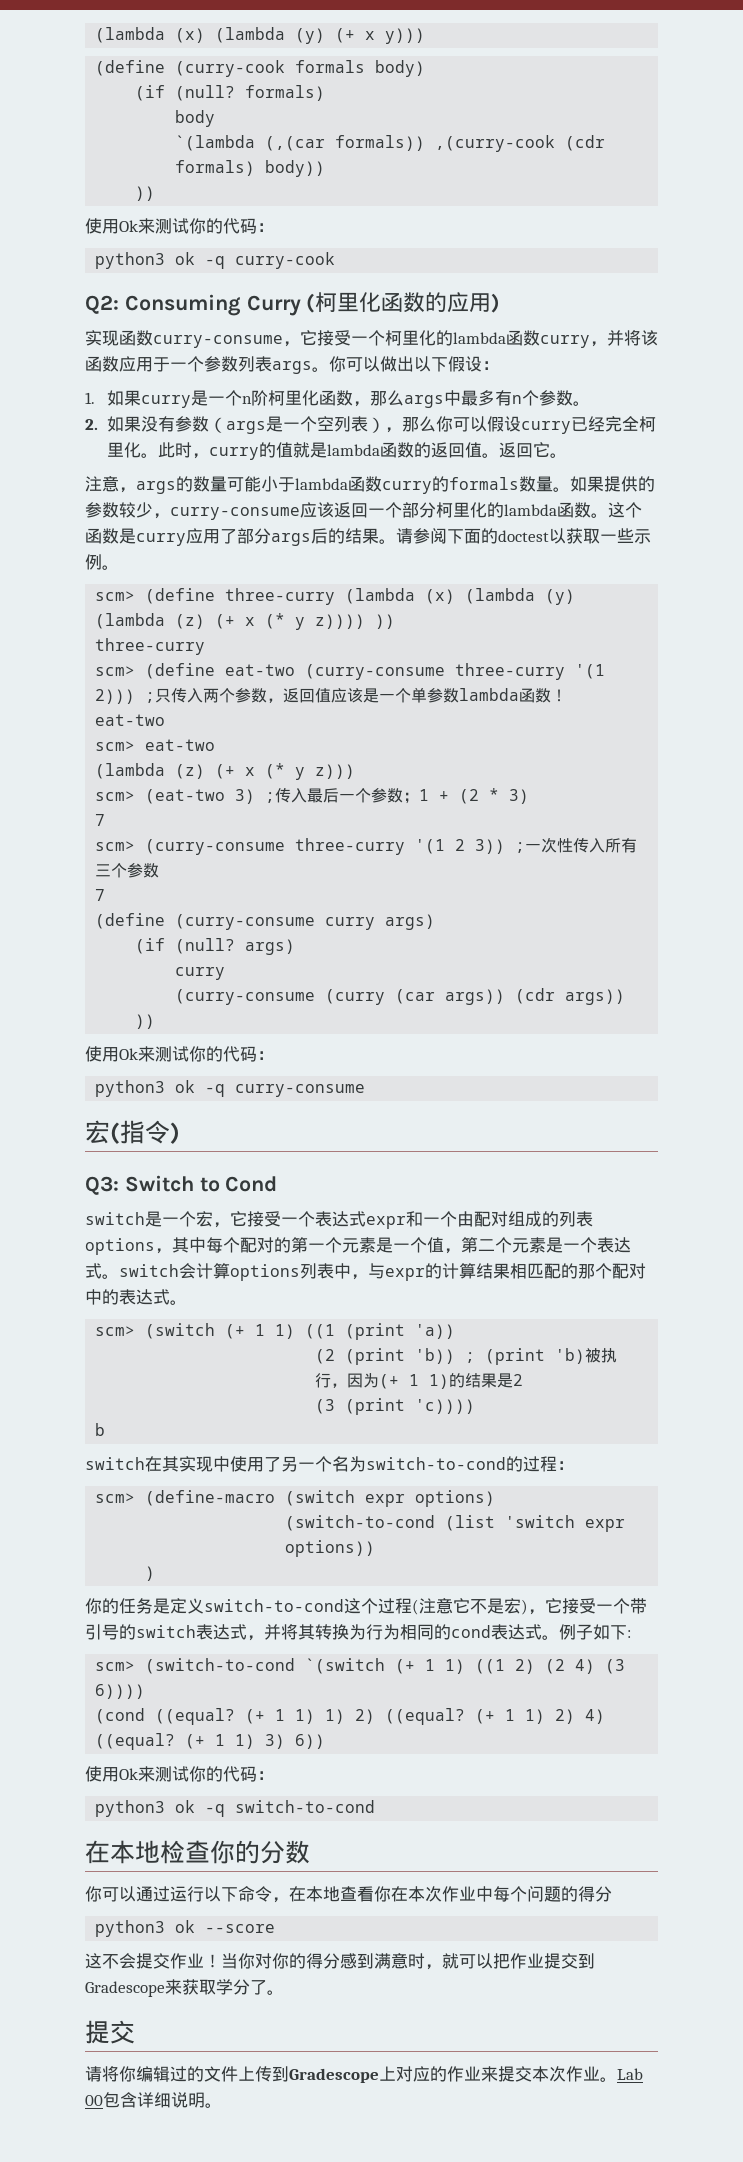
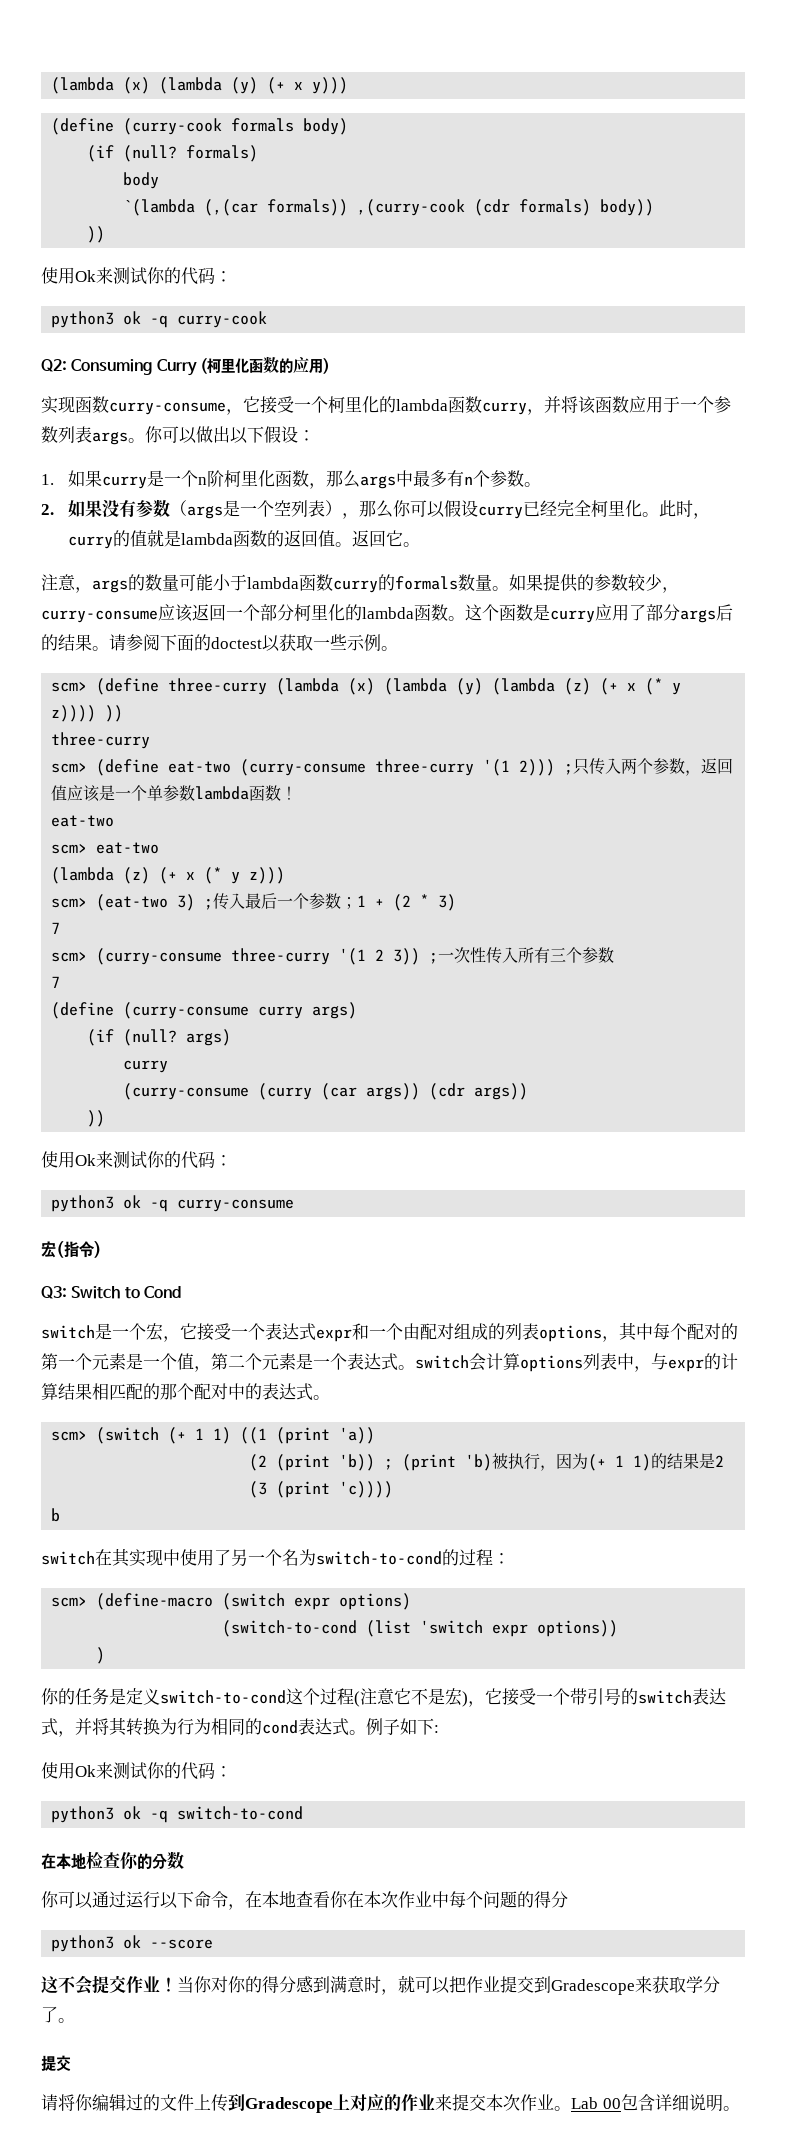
[95,1658,626,1674] [95,1684,146,1699] [95,1708,606,1725] [95,1733,326,1750] // scm> (switch-to-cond `(switch (+ 1 1) ((1 2) (2 4) (3 6)))) // (cond ((equal? (+ 1 1) 1) 2) ((equal? (+ 1 1) 2) 4) ((equal? (+ 1 1) 3) 6)) -> (439, 1729) none

